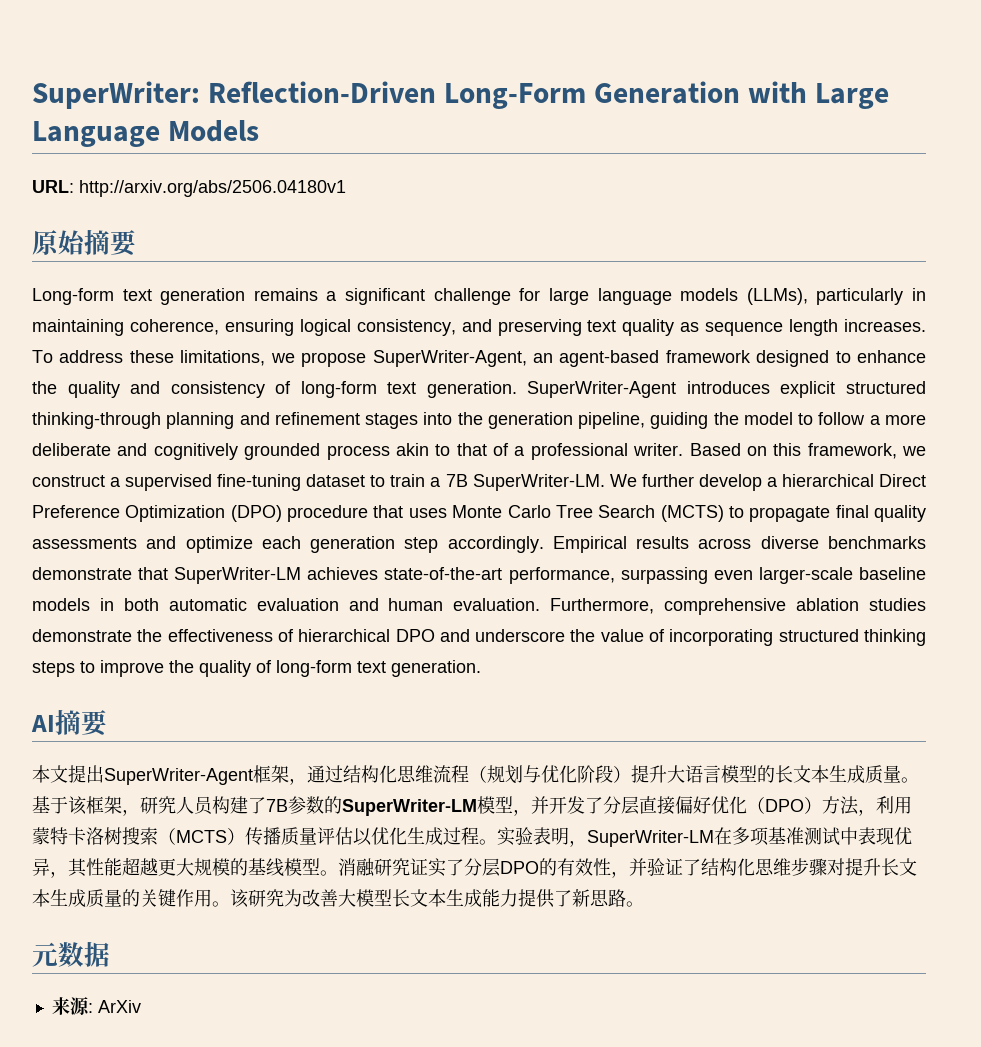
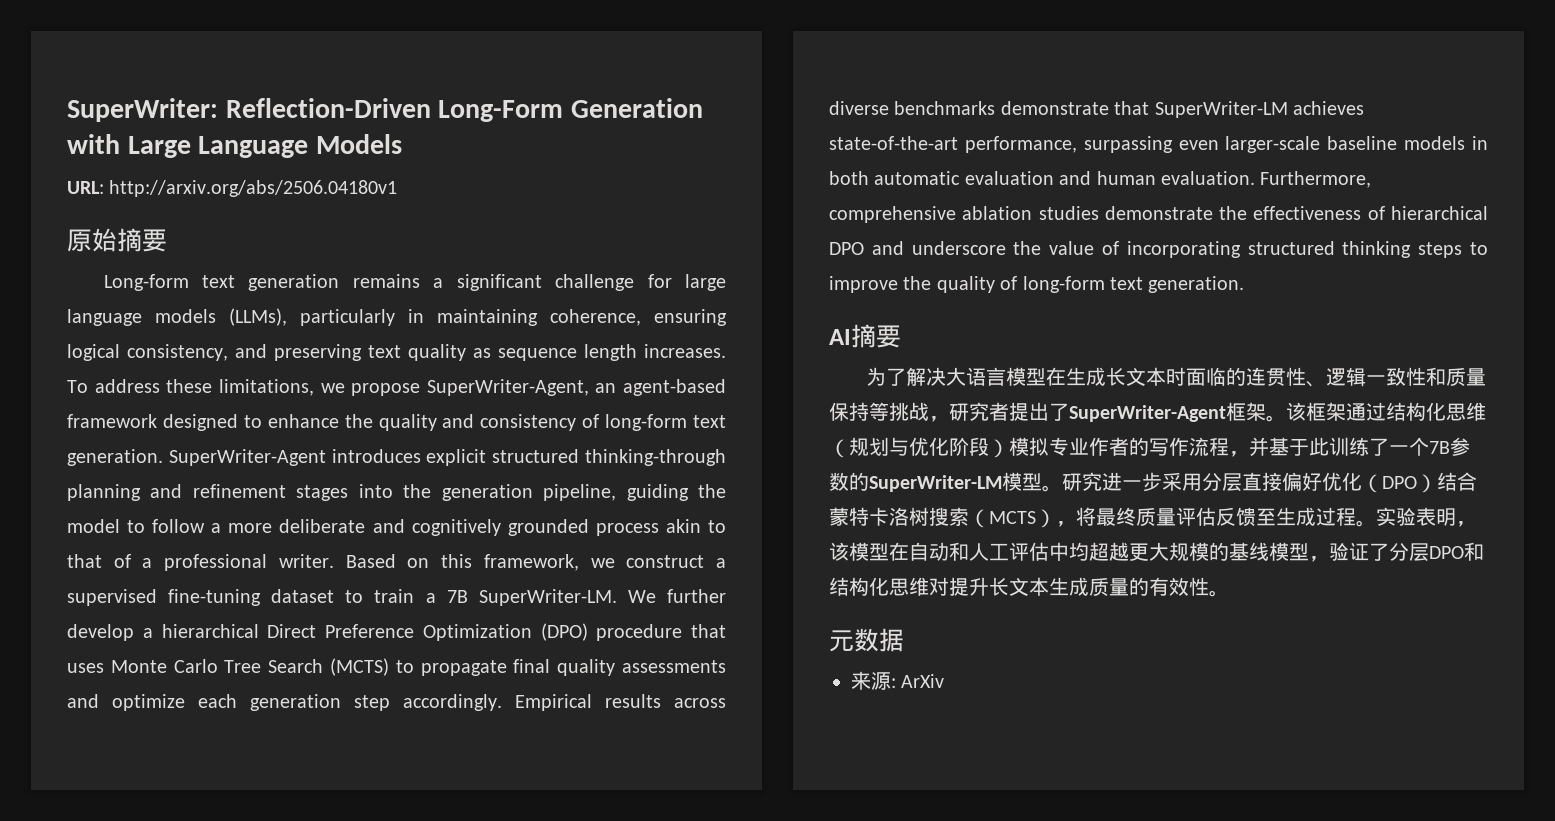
[32,765,307,785] 本文提出SuperWriter-Agent框架， -> [865,367,1486,387] [829,402,1346,422] 为了解决大语言模型在生成长文本时面临的连贯性、逻辑一致性和质量保持等挑战，研究者提出了SuperWriter-Agent框架。该框架
[433,765,469,783] 流程 -> (1486, 411) none
[631,765,919,784] [32,796,266,816] 提升大语言模型的长文本生成质量。基于该框架，研究人员构建了 -> [1009,437,1429,457] 模拟专业作者的写作流程，并基于此训练了一个
[513,796,603,816] ，并开发了 -> [1042,472,1202,492] 。研究进一步采用
[822,796,912,816] 方法，利用 -> [1437,472,1477,491] 结合
[245,827,281,846] 传播 -> [1056,507,1136,527] ，将最终
[353,827,407,846] 以优化 -> [1216,507,1276,527] 反馈至
[587,827,912,847] [32,858,122,878] SuperWriter-LM在多项基准测试中表现优异，其性能 -> [829,542,1089,561] 该模型在自动和人工评估中均
[320,858,827,878] 。消融研究证实了分层DPO的有效性，并验证了结构化思维步骤 -> [1309,542,1484,562] [829,577,929,596] ，验证了分层DPO和结构化思维
[140,889,626,908] 关键作用。该研究为改善大模型长文本生成能力提供了新思路 -> [1149,577,1209,596] 有效性

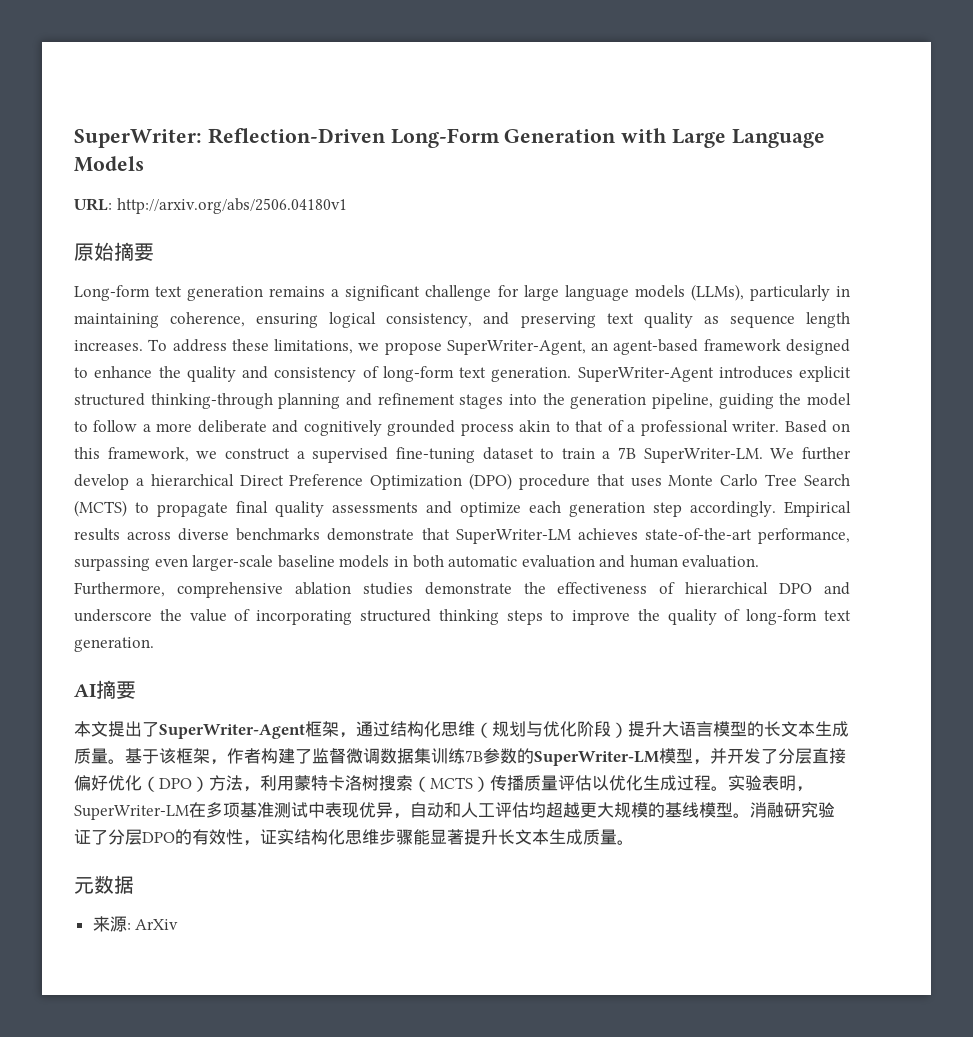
[865,367,1486,387] [829,402,1009,422] 为了解决大语言模型在生成长文本时面临的连贯性、逻辑一致性和质量保持等挑战，研究者 -> [74,721,108,737] 本文
[1266,402,1346,422] 。该框架 -> [339,732,356,738] ，
[1009,437,1429,457] 模拟专业作者的写作流程，并基于此训练了一个 -> [628,721,849,737] [74,748,465,765] 提升大语言模型的长文本生成质量。基于该框架，作者构建了监督微调数据集训练
[1042,472,1202,492] 。研究进一步采用 -> [693,748,778,765] ，并开发了
[1437,472,1477,491] 结合 -> [209,775,294,792] 方法，利用
[1056,507,1136,527] ，将最终 -> [490,775,524,791] 传播
[1216,507,1276,527] 反馈至 -> [592,775,643,791] 以优化
[829,542,909,561] 该模型在 -> [74,802,410,820] SuperWriter-LM在多项基准测试中表现优异，
[1049,542,1069,561] 中 -> (529, 810) none
[1309,556,1329,562] ， -> [733,802,818,818] 。消融研究
[1464,542,1484,561] [829,577,949,596] 和结构化思维对 -> [175,829,464,846] 的有效性，证实结构化思维步骤能显著
[1129,577,1209,596] 的有效性 -> (617, 837) none

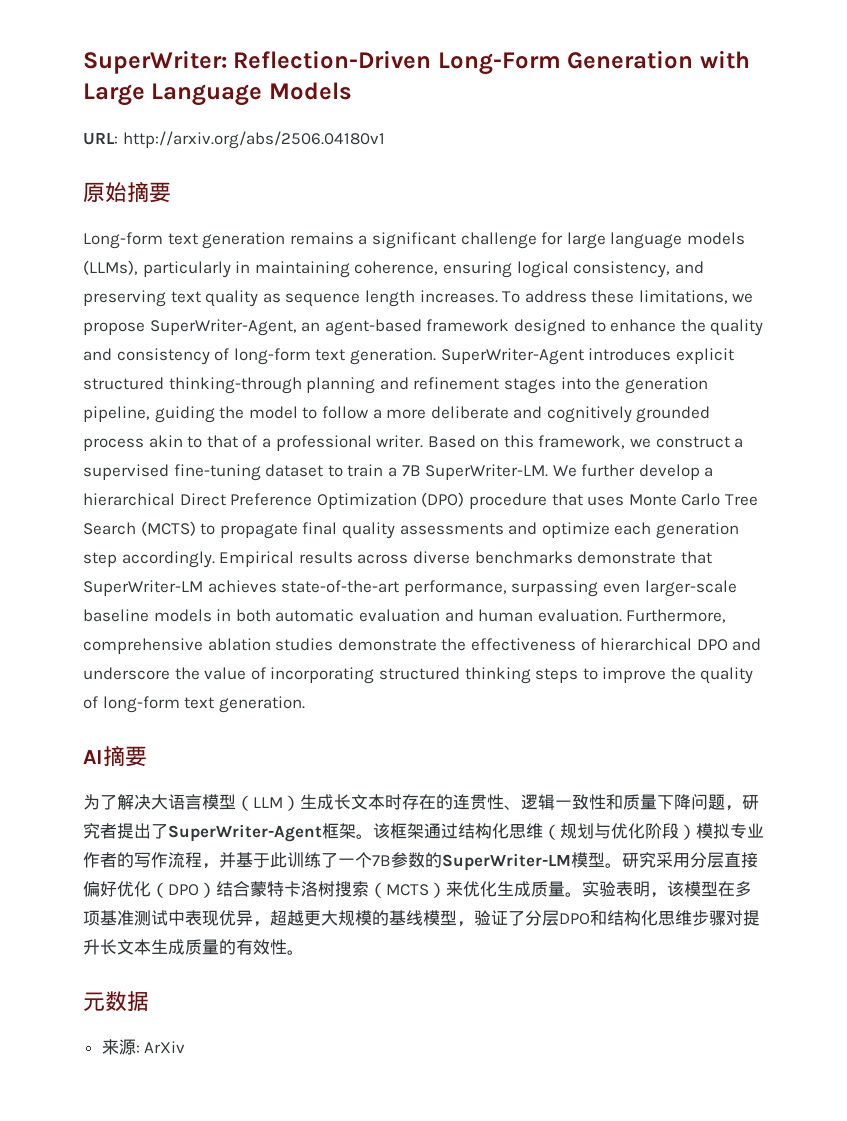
[74,721,108,737] 本文 -> [83,794,759,811] [83,823,117,839] 为了解决大语言模型（LLM）生成长文本时存在的连贯性、逻辑一致性和质量下降问题，研究者
[339,732,356,738] ， -> [356,823,424,839] 。该框架
[628,721,849,737] [74,748,465,765] 提升大语言模型的长文本生成质量。基于该框架，作者构建了监督微调数据集训练 -> [696,823,764,839] [83,852,372,869] 模拟专业作者的写作流程，并基于此训练了一个
[693,748,778,765] ，并开发了 -> [605,852,690,868] 。研究采用
[209,775,294,792] 方法，利用 -> [216,881,250,897] 结合
[490,775,609,791] 传播质量评估以 -> [446,881,463,897] 来
[677,775,711,791] 过程 -> [531,881,565,897] 质量
[74,805,189,820] SuperWriter-LM -> [667,881,718,897] 该模型
[410,802,546,818] 自动和人工评估均 -> (270, 924) none
[733,802,818,818] 。消融研究 -> [457,921,474,927] ，
[175,829,294,846] 的有效性，证实 -> [590,910,607,926] 和
[413,829,464,845] 能显著 -> [726,910,743,926] 对
(617, 837) none -> [219,939,287,955] 的有效性

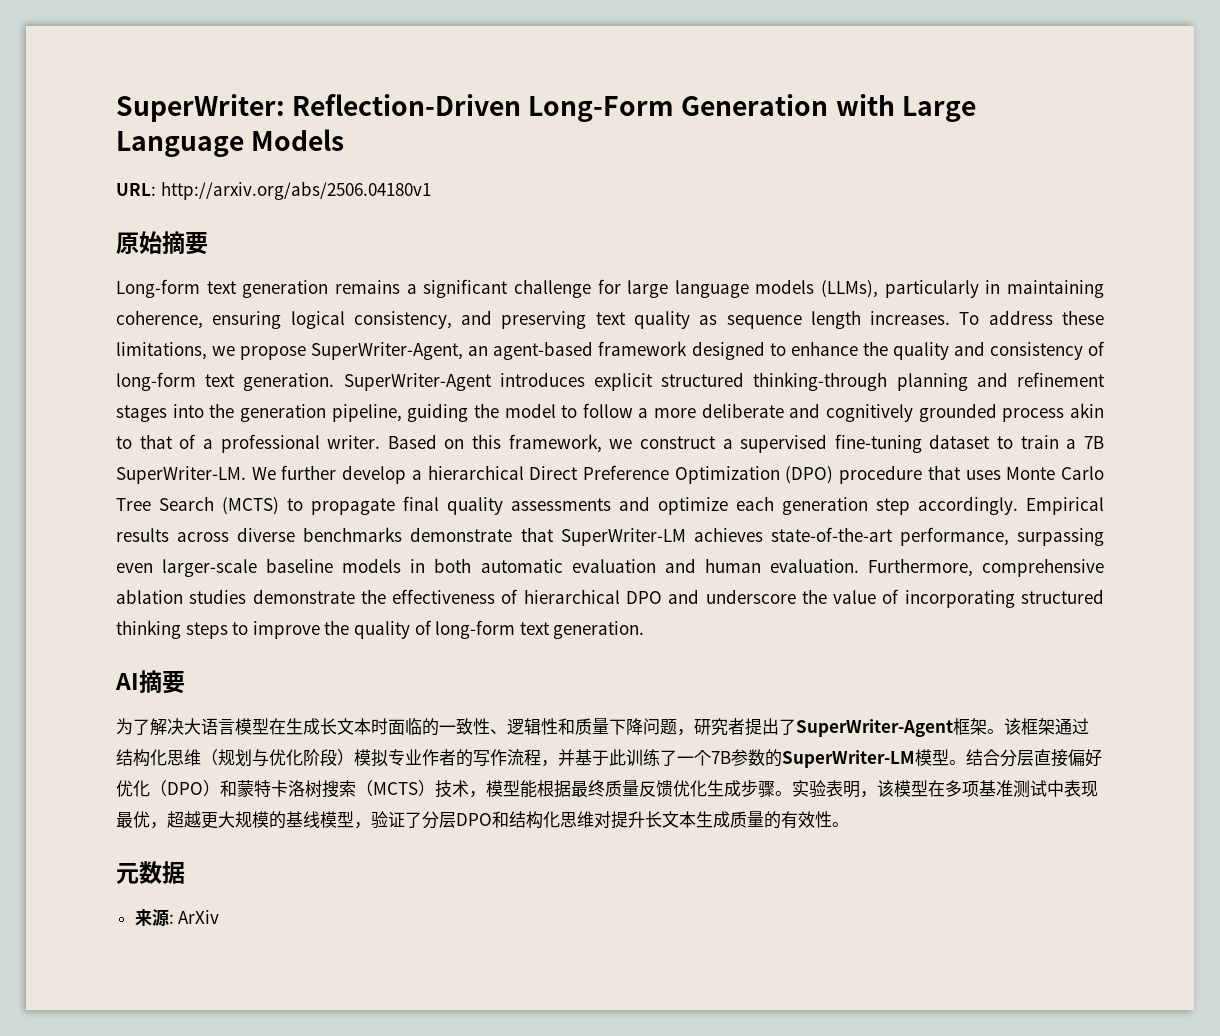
[236,795,300,811] （LLM） -> [269,718,286,735] 在
[402,794,487,810] 存在的连贯 -> [388,718,473,736] 面临的一致
[555,794,589,810] 一致 -> (541, 726) none
[622,852,690,868] 研究采用 -> [966,749,1000,766] 结合
[216,881,250,897] 结合 -> [220,780,237,797] 和
[446,881,463,897] 来 -> [435,780,673,798] 技术，模型能根据最终质量反馈
[531,881,565,897] 质量 -> [741,780,775,798] 步骤
[219,910,253,926] 优异 -> [116,811,150,828] 最优
[692,910,726,926] 步骤 -> (594, 819) none

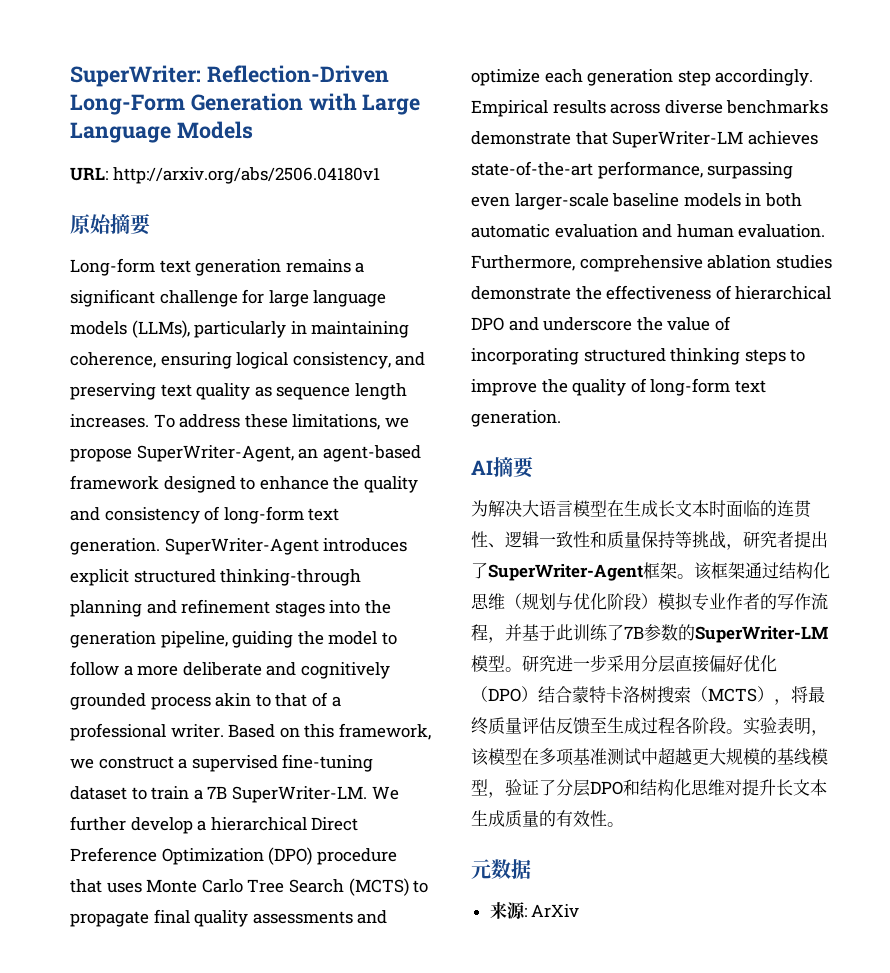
[133,719,150,735] 了 -> (488, 508) none
[439,718,473,735] 一致 -> [777,500,812,518] 连贯
(541, 726) none -> [539,531,573,548] 一致
[609,718,677,735] 下降问题 -> [641,531,726,549] 保持等挑战
[677,750,711,766] 一个 -> (624, 632) none
[966,749,1000,766] 结合 -> [522,654,641,672] 研究进一步采用
[220,780,237,797] 和 -> [538,686,572,703] 结合
[435,780,775,798] 技术，模型能根据最终质量反馈优化生成步骤 -> [774,686,825,705] [471,717,726,735] ，将最终质量评估反馈至生成过程各阶段
[1064,780,1098,797] [116,811,167,829] 表现最优， -> (658, 756) none

